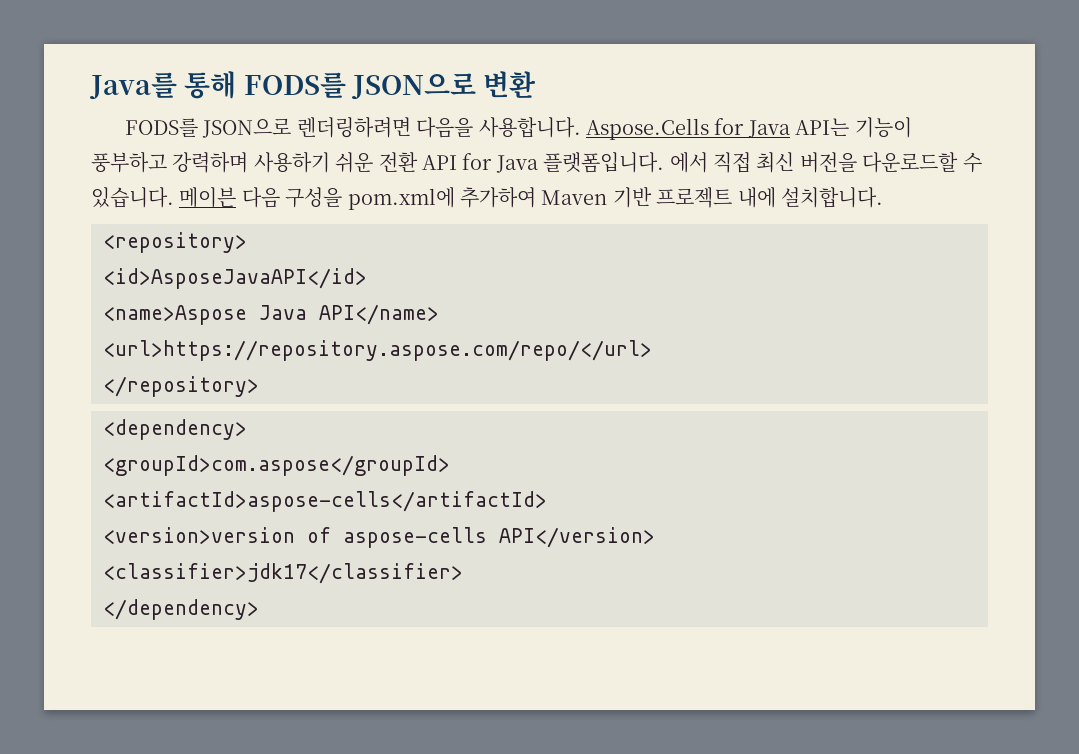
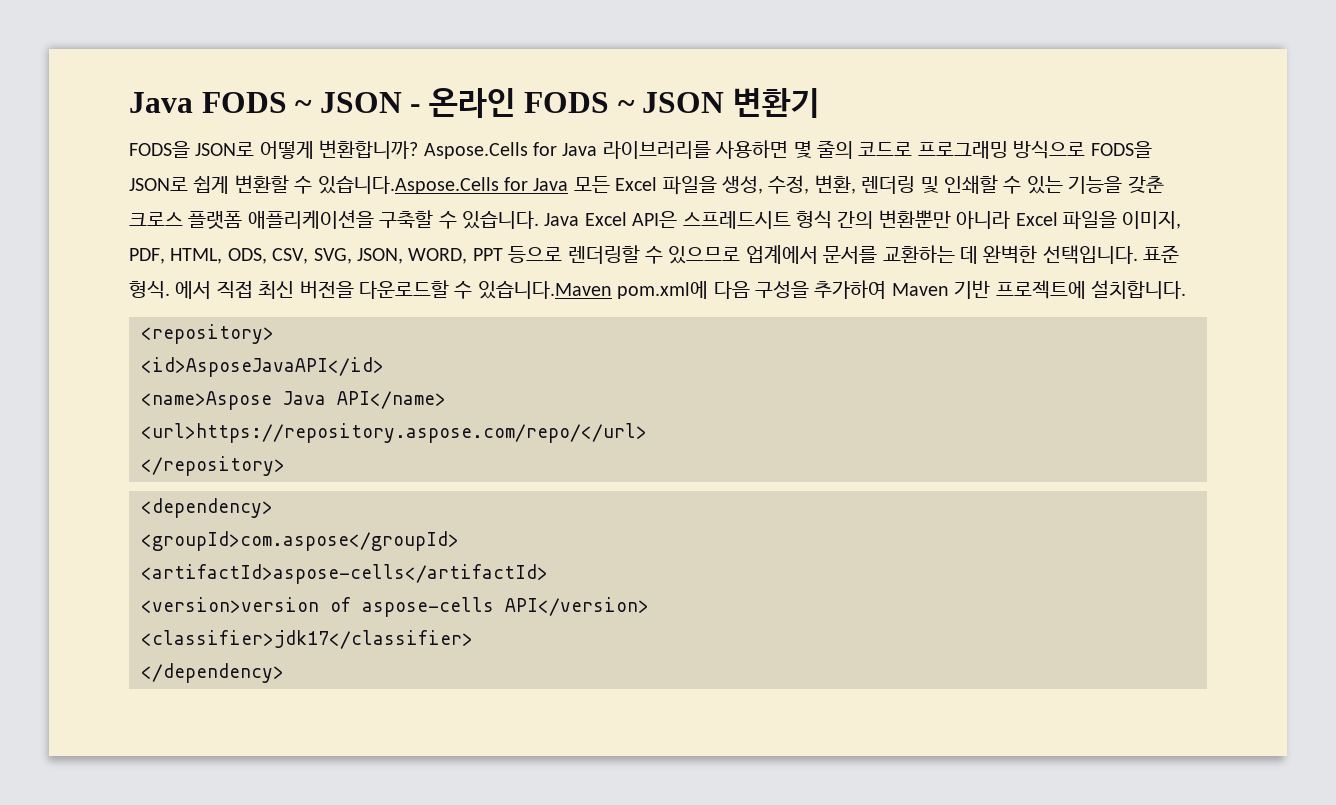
[89,71,537,100] [125,117,912,140] [91,152,665,173] Java를 통해 FODS를 JSON으로 변환 // FODS를 JSON으로 렌더링하려면 다음을 사용합니다. Aspose.Cells for Java API는 기능이 풍부하고 강력하며 사용하기 쉬운 전환 API for Java 플랫폼입니다. -> [129,88,820,118] [129,140,1152,159] [129,175,1164,195] [129,210,1182,230] [129,245,1180,264] [129,281,170,299] Java FODS ~ JSON - 온라인 FODS ~ JSON 변환기 // FODS을 JSON로 어떻게 변환합니까? Aspose.Cells for Java 라이브러리를 사용하면 몇 줄의 코드로 프로그래밍 방식으로 FODS을 JSON로 쉽게 변환할 수 있습니다.Aspose.Cells for Java 모든 Excel 파일을 생성, 수정, 변환, 렌더링 및 인쇄할 수 있는 기능을 갖춘 크로스 플랫폼 애플리케이션을 구축할 수 있습니다. Java Excel API은 스프레드시트 형식 간의 변환뿐만 아니라 Excel 파일을 이미지, PDF, HTML, ODS, CSV, SVG, JSON, WORD, PPT 등으로 렌더링할 수 있으므로 업계에서 문서를 교환하는 데 완벽한 선택입니다. 표준 형식.
[91,187,237,208] 있습니다. 메이븐 -> [477,281,709,299] 있습니다.Maven pom.xml에
[347,187,455,210] pom.xml에 -> (809, 289) none
[656,187,776,208] 프로젝트 내에 -> [995,280,1086,299] 프로젝트에

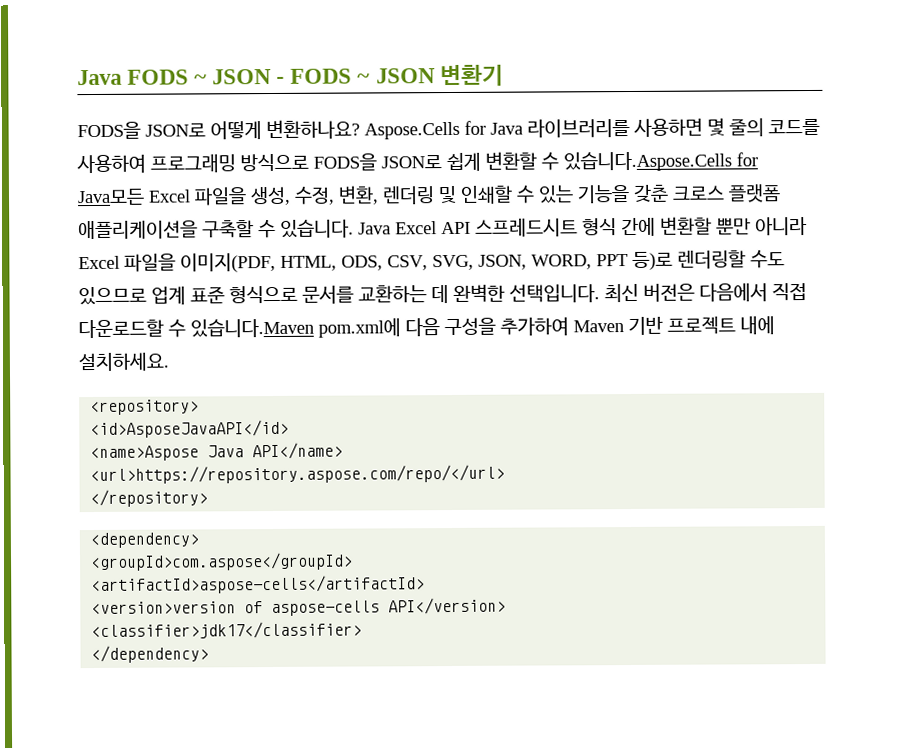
[428,88,516,118] 온라인 -> (286, 80) none
[319,140,419,159] 변환합니까? -> [266,119,360,140] 변환하나요?
[858,142,913,156] 코드로 -> [768,118,820,136] [76,154,146,174] 코드를 사용하여
[533,176,610,193] Java 모든 -> [77,188,145,206] Java모든
[632,211,678,228] API은 -> [441,221,471,235] API
[837,210,951,229] 간의 변환뿐만 -> [621,216,751,237] 간에 변환할 뿐만
[1122,211,1182,229] [129,248,165,264] 이미지, PDF, -> [180,252,276,273] 이미지(PDF,
[508,245,818,264] 등으로 렌더링할 수 있으므로 업계에서 -> [632,250,785,270] [78,285,298,306] 등)로 렌더링할 수도 있으므로 업계 표준 형식으로
[1143,245,1180,263] [129,280,354,299] 표준 형식. 에서 직접 최신 버전을 -> [604,283,807,303] 최신 버전은 다음에서 직접
[995,280,1186,299] 프로젝트에 설치합니다. -> [667,316,775,335] [78,352,169,372] 프로젝트 내에 설치하세요.

